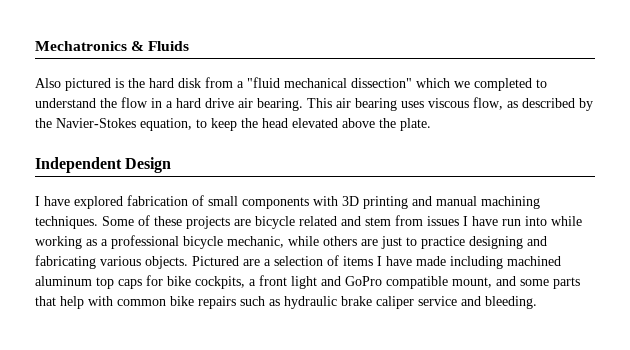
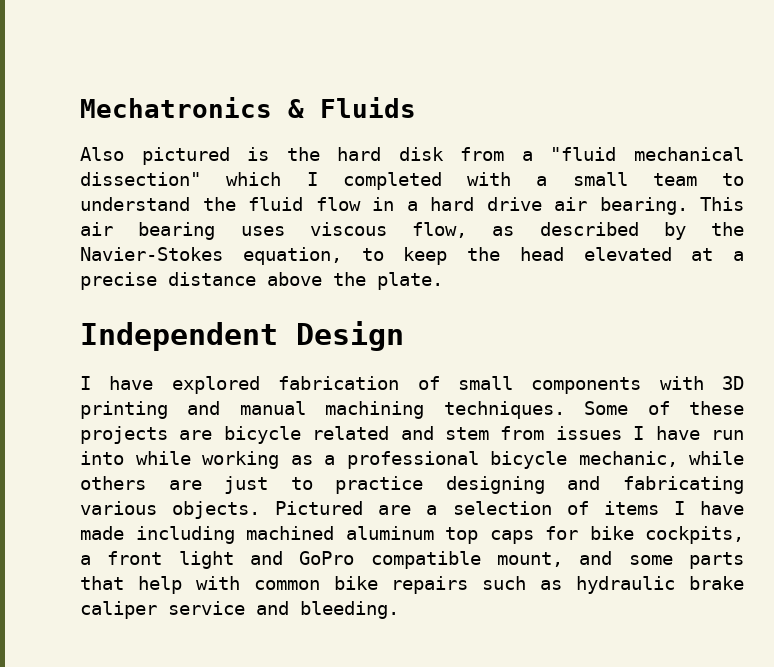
[454,78,532,91] we completed -> [306,172,697,190] I completed with a small team
(117, 103) none -> [248,197,303,211] fluid
(338, 123) none -> [691,248,744,261] [80,272,256,290] at a precise distance

